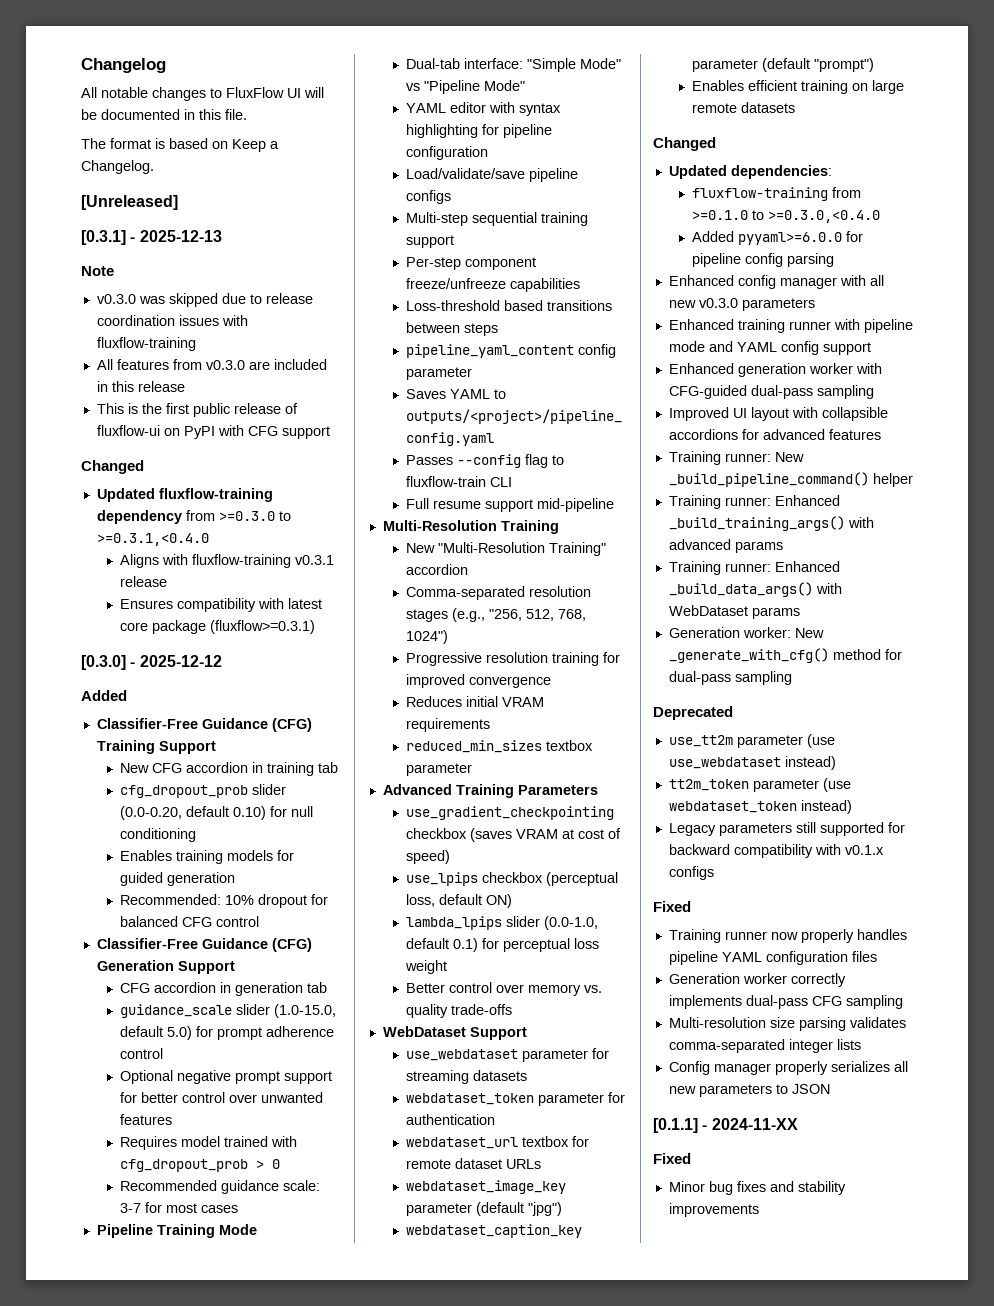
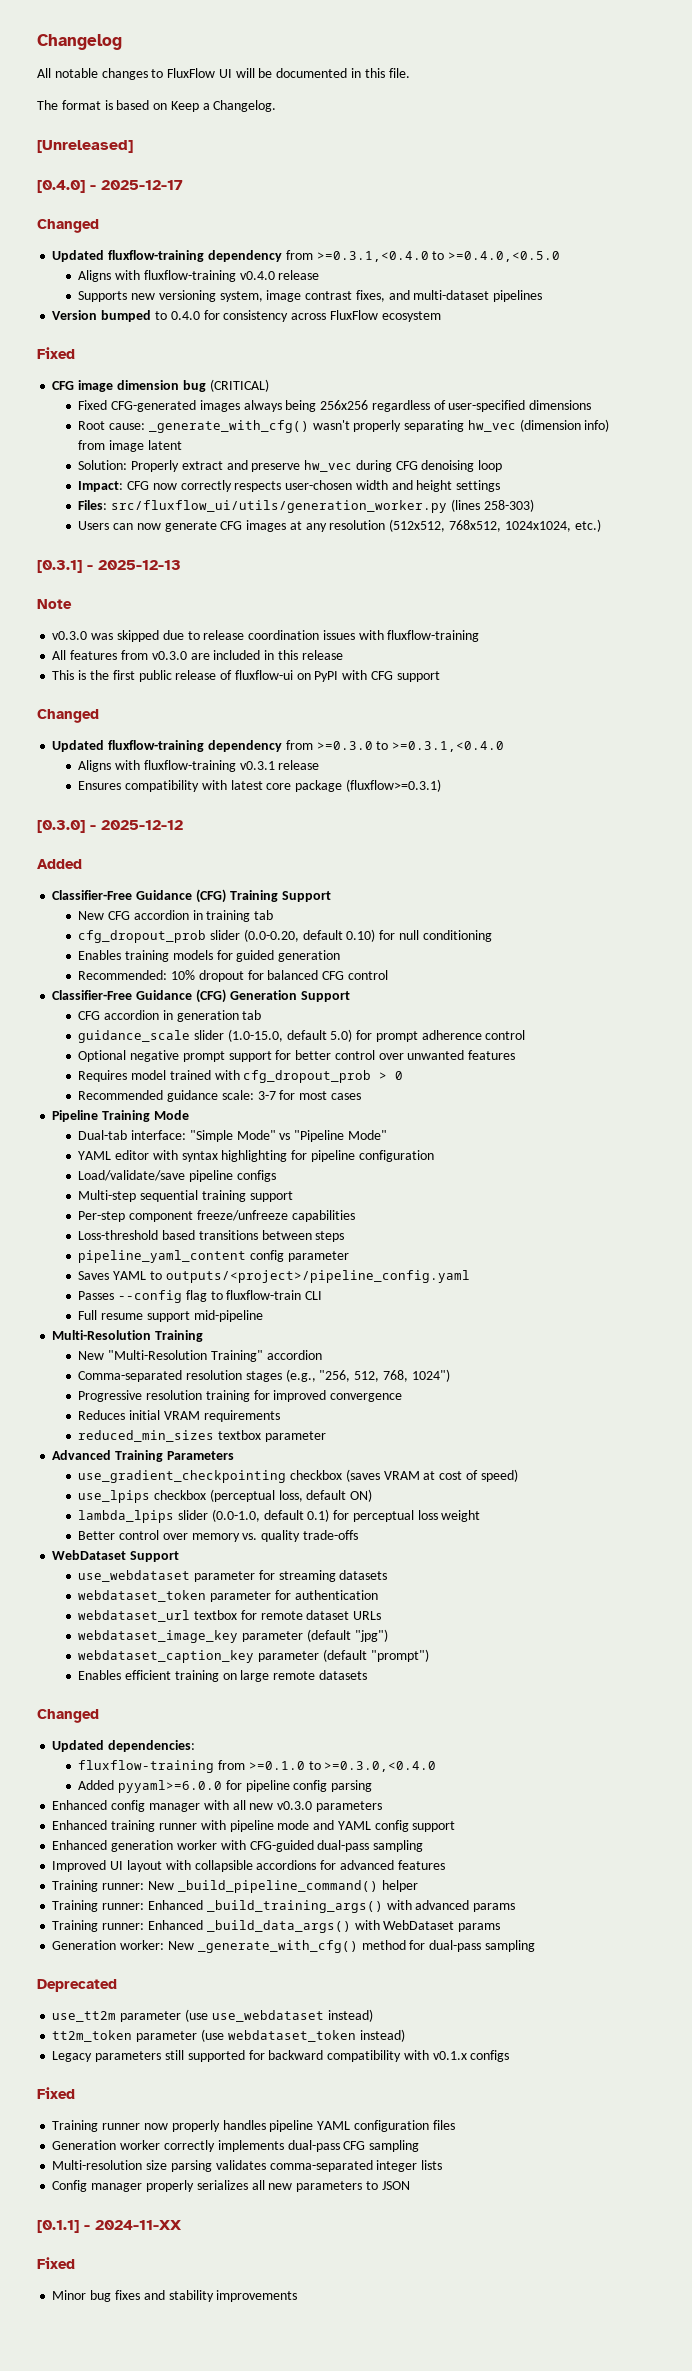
(178, 202) none -> [37,180,183,193] [37,219,99,233] [52,250,561,262] [78,270,320,282] [78,290,543,302] [52,310,441,322] [37,347,75,359] [52,379,269,392] [78,400,592,412] [78,419,610,433] [78,440,182,452] [78,460,503,472] [78,480,501,492] [78,499,534,513] [78,519,601,532] // [0.4.0] - 2025-12-17 // Changed // Updated fluxflow-training dependency from >=0.3.1,<0.4.0 to >=0.4.0,<0.5.0 // Aligns with fluxflow-training v0.4.0 release // Supports new versioning system, image contrast fixes, and multi-dataset pipelines // Version bumped to 0.4.0 for consistency across FluxFlow ecosystem // Fixed // CFG image dimension bug (CRITICAL) // Fixed CFG-generated images always being 256x256 regardless of user-specified dimensions // Root cause: _generate_with_cfg() wasn't properly separating hw_vec (dimension info) from image latent // Solution: Properly extract and preserve hw_vec during CFG denoising loop // Impact: CFG now correctly respects user-chosen width and height settings // Files: src/fluxflow_ui/utils/generation_worker.py (lines 258-303) // Users can now generate CFG images at any resolution (512x512, 768x512, 1024x1024, etc.)

